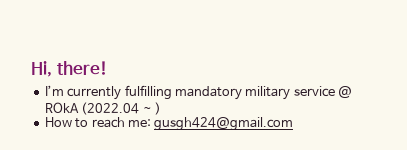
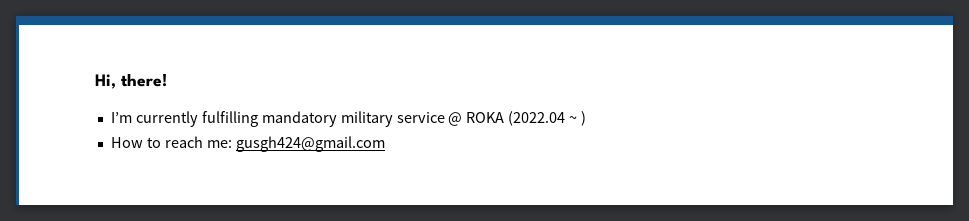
[44,102,79,113] ROkA -> [466,112,505,123] ROKA

